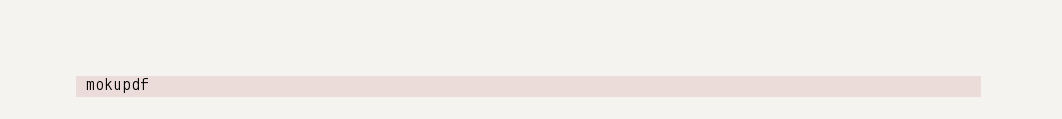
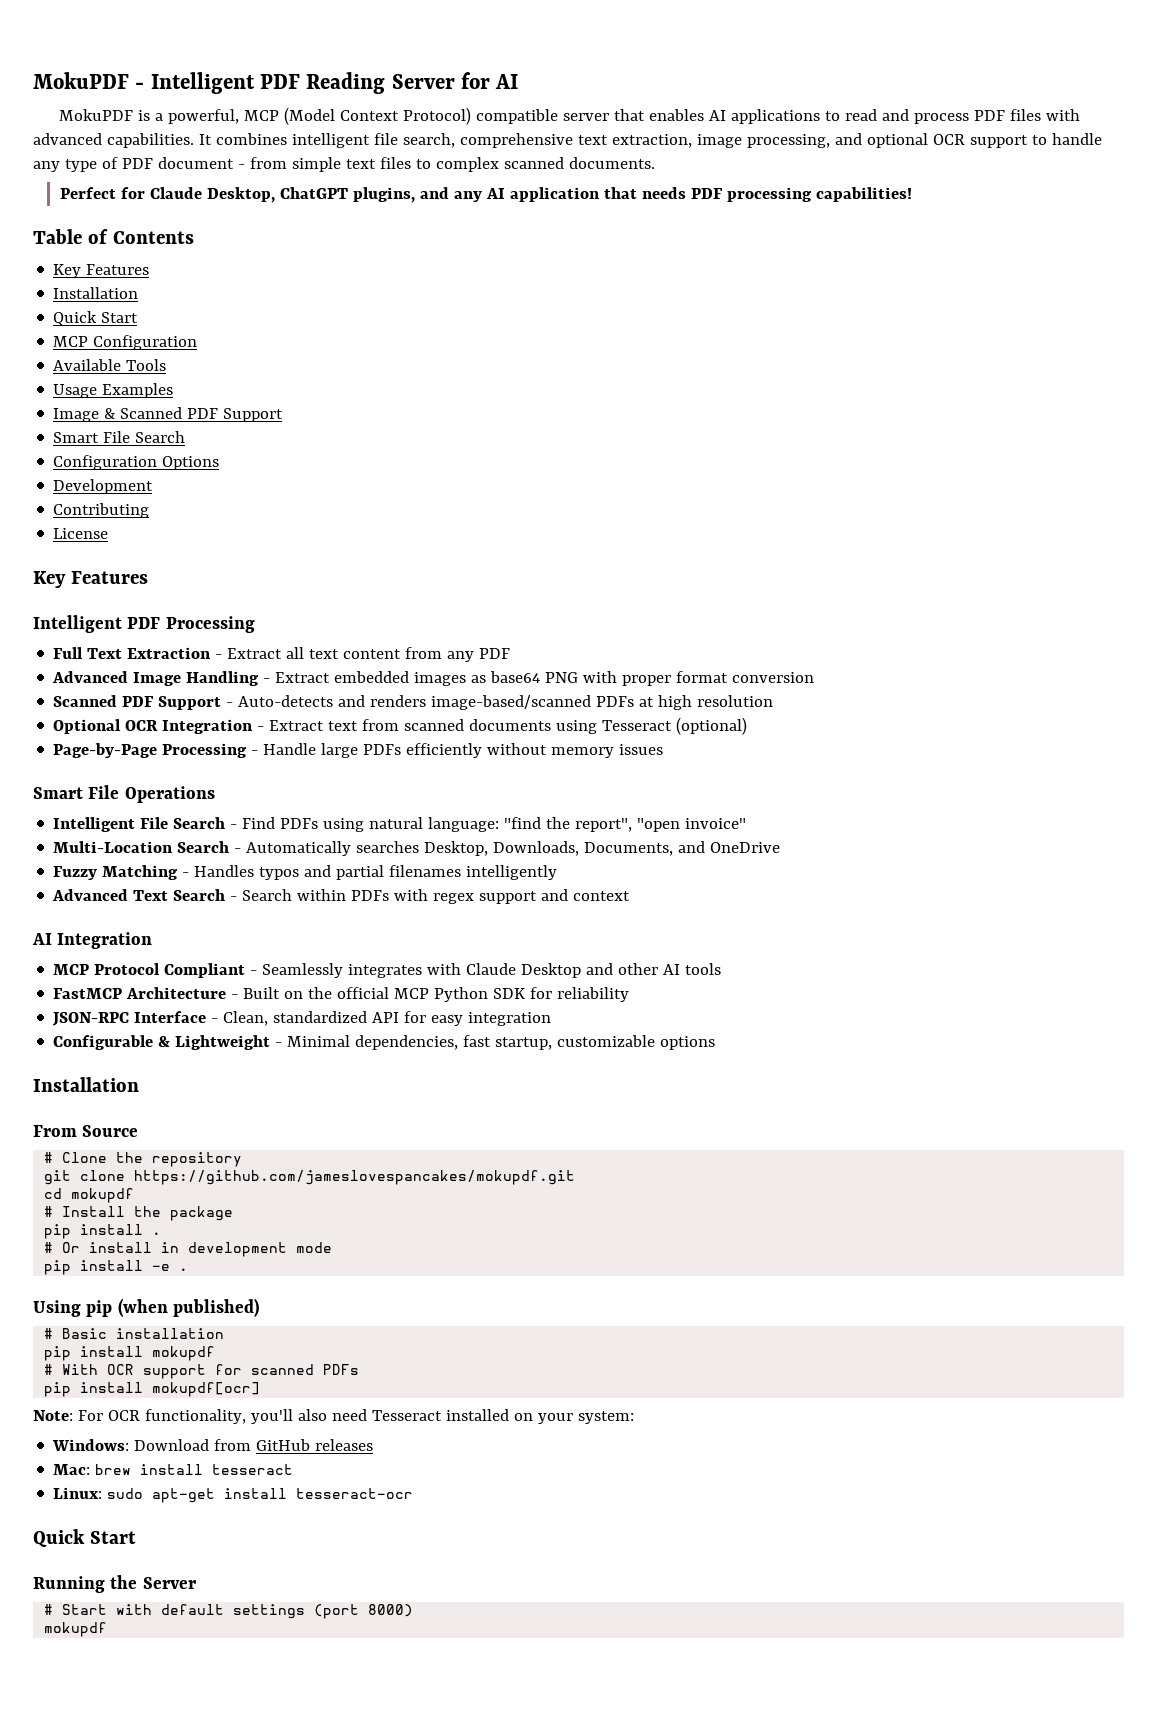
(85, 85) none -> [33,72,519,94] [59,107,1080,125] [33,133,1102,148] [33,157,655,172] [59,187,912,203] [33,229,194,244] [53,264,150,278] [53,287,139,299] [53,311,139,326] [53,335,198,350] [53,359,167,371] [53,383,174,398] [53,407,284,422] [53,431,186,443] [53,455,220,470] [53,479,154,494] [53,503,150,518] [53,528,109,539] [33,571,148,588] [33,615,255,633] [53,647,511,662] [52,671,815,686] [53,695,774,710] [53,717,748,735] [53,743,664,758] [33,785,215,803] [53,817,747,832] [53,841,781,856] [53,865,558,880] [52,889,631,904] [32,932,153,949] [53,963,722,978] [53,987,630,1002] [52,1011,552,1026] [53,1035,716,1050] [33,1077,139,1092] [33,1125,139,1137] [44,1152,243,1167] [44,1170,576,1185] [44,1188,135,1203] [44,1206,234,1221] [44,1224,162,1239] [44,1242,333,1257] [44,1260,189,1275] [33,1298,260,1317] [44,1328,225,1339] [44,1346,216,1361] [44,1364,360,1379] [44,1382,261,1397] [33,1409,634,1424] [52,1439,374,1451] [53,1464,294,1475] [53,1487,414,1503] [33,1529,136,1548] [33,1575,196,1593] [44,1604,414,1619] MokuPDF - Intelligent PDF Reading Server for AI // MokuPDF is a powerful, MCP (Model Context Protocol) compatible server that enables AI applications to read and process PDF files with advanced capabilities. It combines intelligent file search, comprehensive text extraction, image processing, and optional OCR support to handle any type of PDF document - from simple text files to complex scanned documents. // Perfect for Claude Desktop, ChatGPT plugins, and any AI application that needs PDF processing capabilities! // Table of Contents // Key Features // Installation // Quick Start // MCP Configuration // Available Tools // Usage Examples // Image & Scanned PDF Support // Smart File Search // Configuration Options // Development // Contributing // License // Key Features // Intelligent PDF Processing // Full Text Extraction - Extract all text content from any PDF // Advanced Image Handling - Extract embedded images as base64 PNG with proper format conversion // Scanned PDF Support - Auto-detects and renders image-based/scanned PDFs at high resolution // Optional OCR Integration - Extract text from scanned documents using Tesseract (optional) // Page-by-Page Processing - Handle large PDFs efficiently without memory issues // Smart File Operations // Intelligent File Search - Find PDFs using natural language: "find the report", "open invoice" // Multi-Location Search - Automatically searches Desktop, Downloads, Documents, and OneDrive // Fuzzy Matching - Handles typos and partial filenames intelligently // Advanced Text Search - Search within PDFs with regex support and context // AI Integration // MCP Protocol Compliant - Seamlessly integrates with Claude Desktop and other AI tools // FastMCP Architecture - Built on the official MCP Python SDK for reliability // JSON-RPC Interface - Clean, standardized API for easy integration // Configurable & Lightweight - Minimal dependencies, fast startup, customizable options // Installation // From Source // # Clone the repository // git clone https://github.com/jameslovespancakes/mokupdf.git // cd mokupdf // # Install the package // pip install . // # Or install in development mode // pip install -e . // Using pip (when published) // # Basic installation // pip install mokupdf // # With OCR support for scanned PDFs // pip install mokupdf[ocr] // Note: For OCR functionality, you'll also need Tesseract installed on your system: // Windows: Download from GitHub releases // Mac: brew install tesseract // Linux: sudo apt-get install tesseract-ocr // Quick Start // Running the Server // # Start with default settings (port 8000) //

